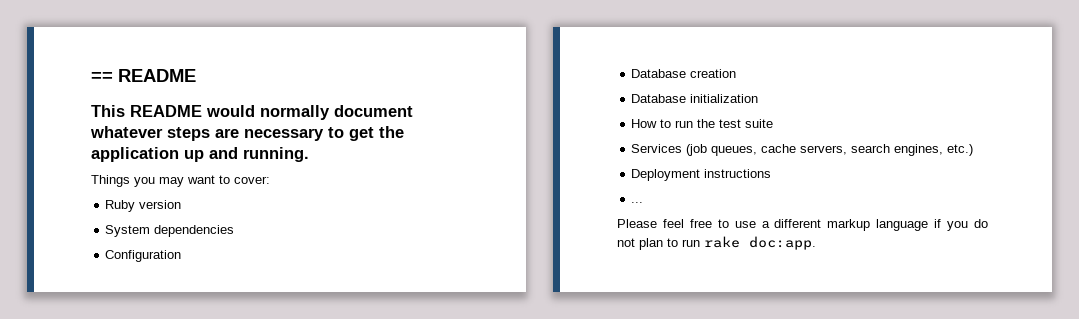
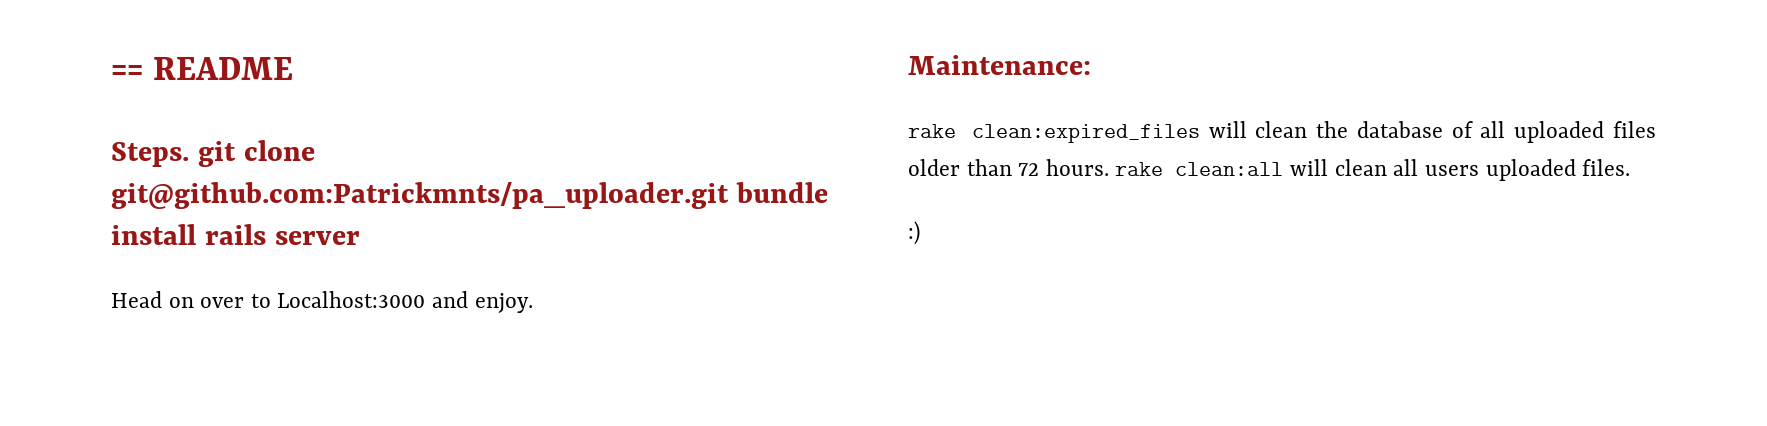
[91,105,413,120] [90,126,404,141] [91,147,309,162] [91,175,270,187] [105,200,182,212] [105,225,235,237] [105,250,182,262] [631,69,737,78] [631,94,759,103] [631,119,774,128] [631,144,974,156] [631,169,772,181] [631,202,644,203] [617,219,988,231] [617,236,816,250] This README would normally document whatever steps are necessary to get the application up and running. // Things you may want to cover: // Ruby version // System dependencies // Configuration // Database creation // Database initialization // How to run the test suite // Services (job queues, cache servers, search engines, etc.) // Deployment instructions // ... // Please feel free to use a different markup language if you do not plan to run rake doc:app. -> [111,140,315,167] [111,182,828,209] [111,224,360,245] [111,291,533,313] [908,55,1091,75] [908,121,1656,143] [908,159,1631,181] [908,221,920,245] Steps. git clone git@github.com:Patrickmnts/pa_uploader.git bundle install rails server // Head on over to Localhost:3000 and enjoy. // Maintenance: // rake clean:expired_files will clean the database of all uploaded files older than 72 hours. rake clean:all will clean all users uploaded files. // :)

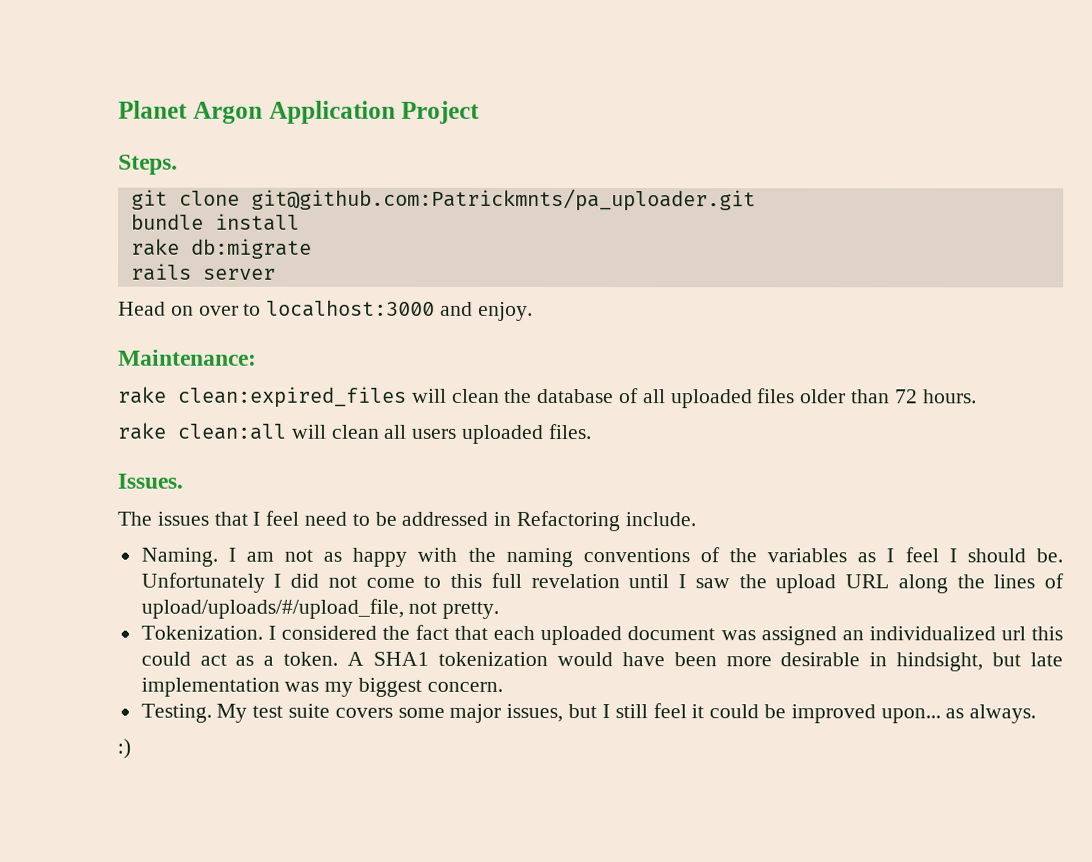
[111,57,294,80] == README -> [118,100,481,124] Planet Argon Application Project
(189, 154) none -> (178, 164) //
(729, 195) none -> (756, 200) //
(196, 234) none -> [130,238,312,259] // rake db:migrate //
[277,291,426,308] Localhost:3000 -> [266,299,436,317] localhost:3000
(1109, 167) none -> (977, 396) //
(1631, 167) none -> [117,473,183,489] [117,510,696,532] [140,547,1064,568] [140,572,1064,594] [140,598,500,619] [140,624,1063,646] [140,651,1064,672] [140,677,503,697] [140,703,1037,724] // Issues. // The issues that I feel need to be addressed in Refactoring include. // Naming. I am not as happy with the naming conventions of the variables as I feel I should be. Unfortunately I did not come to this full revelation until I saw the upload URL along the lines of upload/uploads/#/upload_file, not pretty. // Tokenization. I considered the fact that each uploaded document was assigned an individualized url this could act as a token. A SHA1 tokenization would have been more desirable in hindsight, but late implementation was my biggest concern. // Testing. My test suite covers some major issues, but I still feel it could be improved upon... as always.

